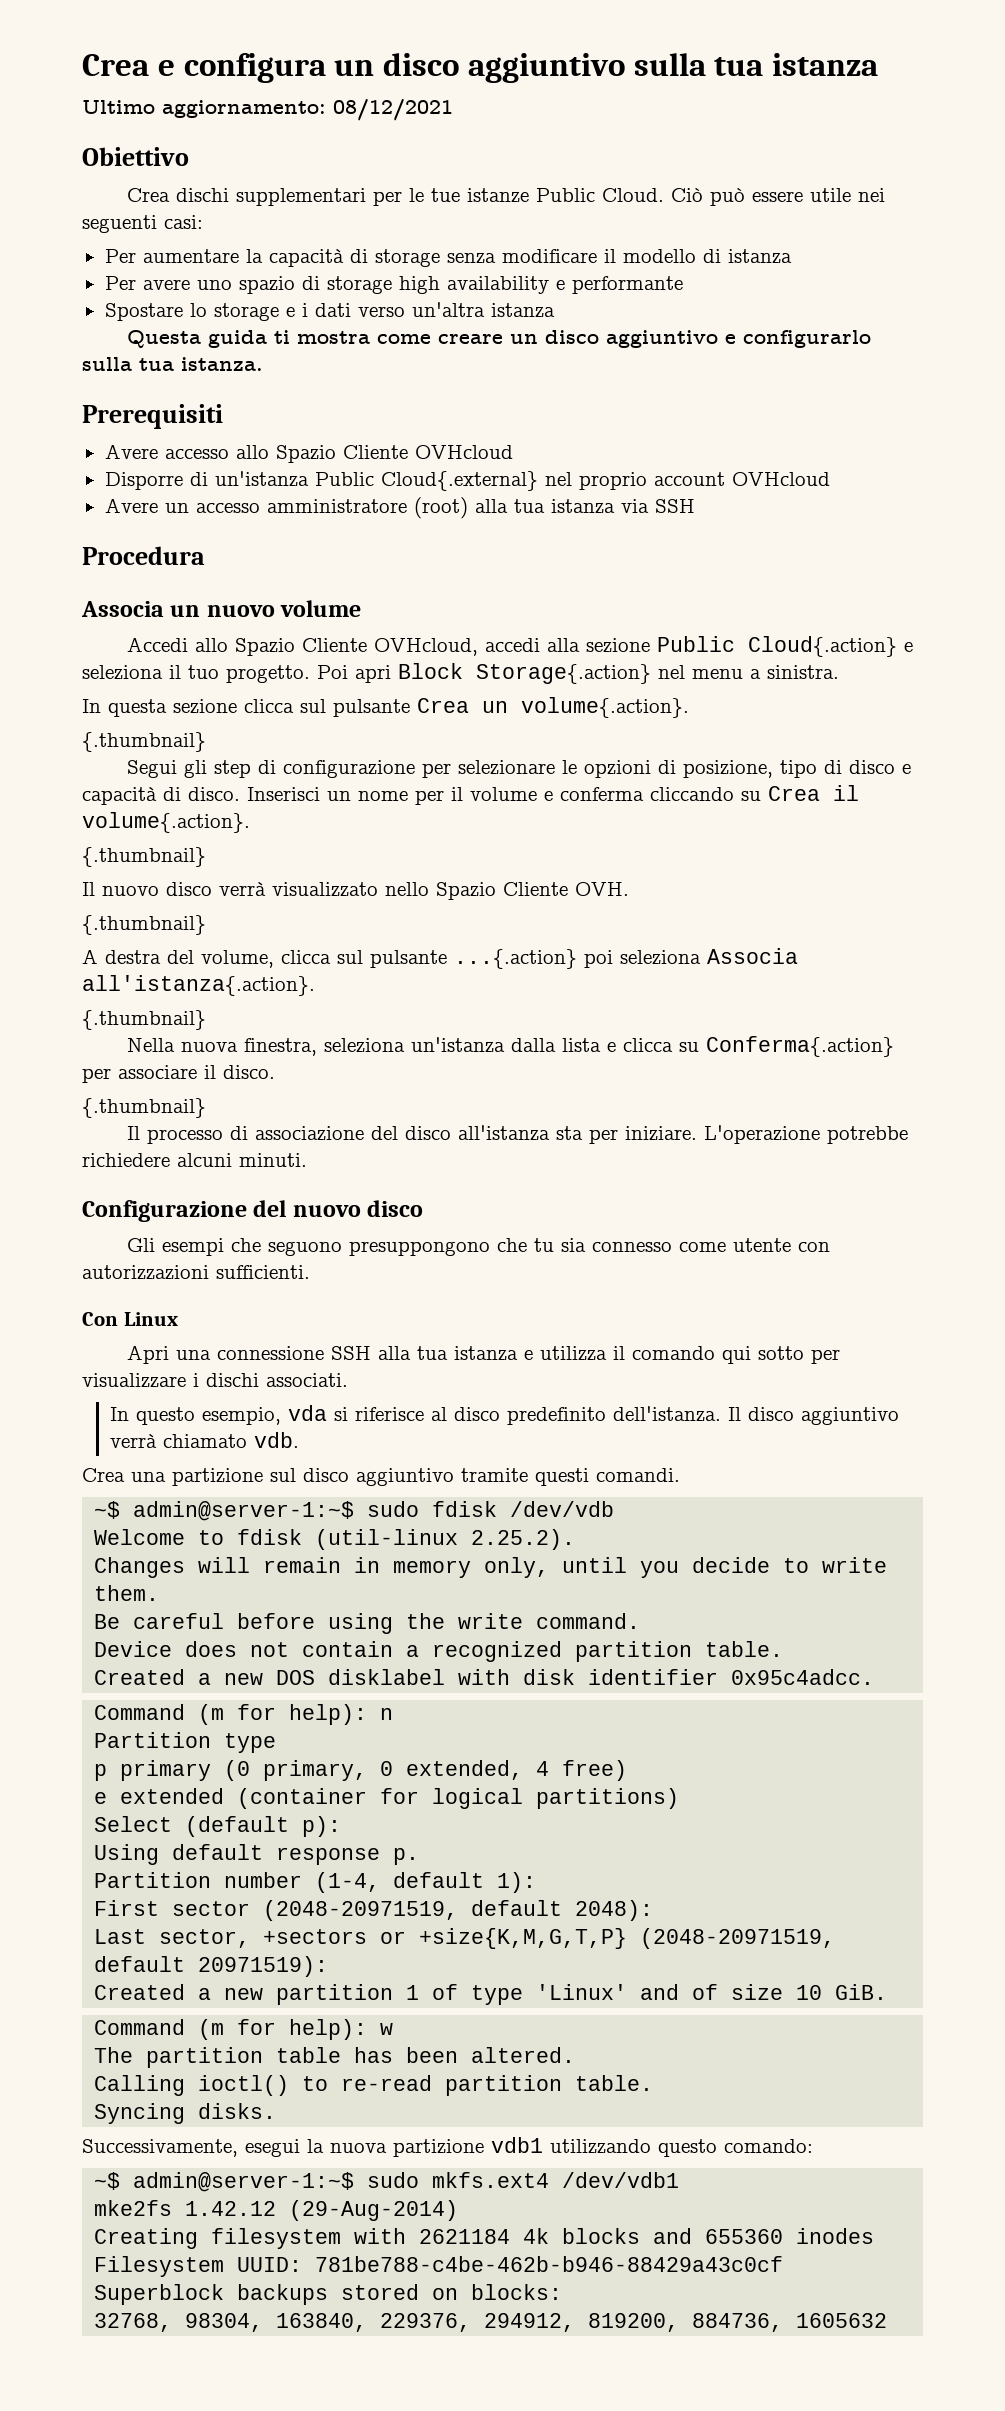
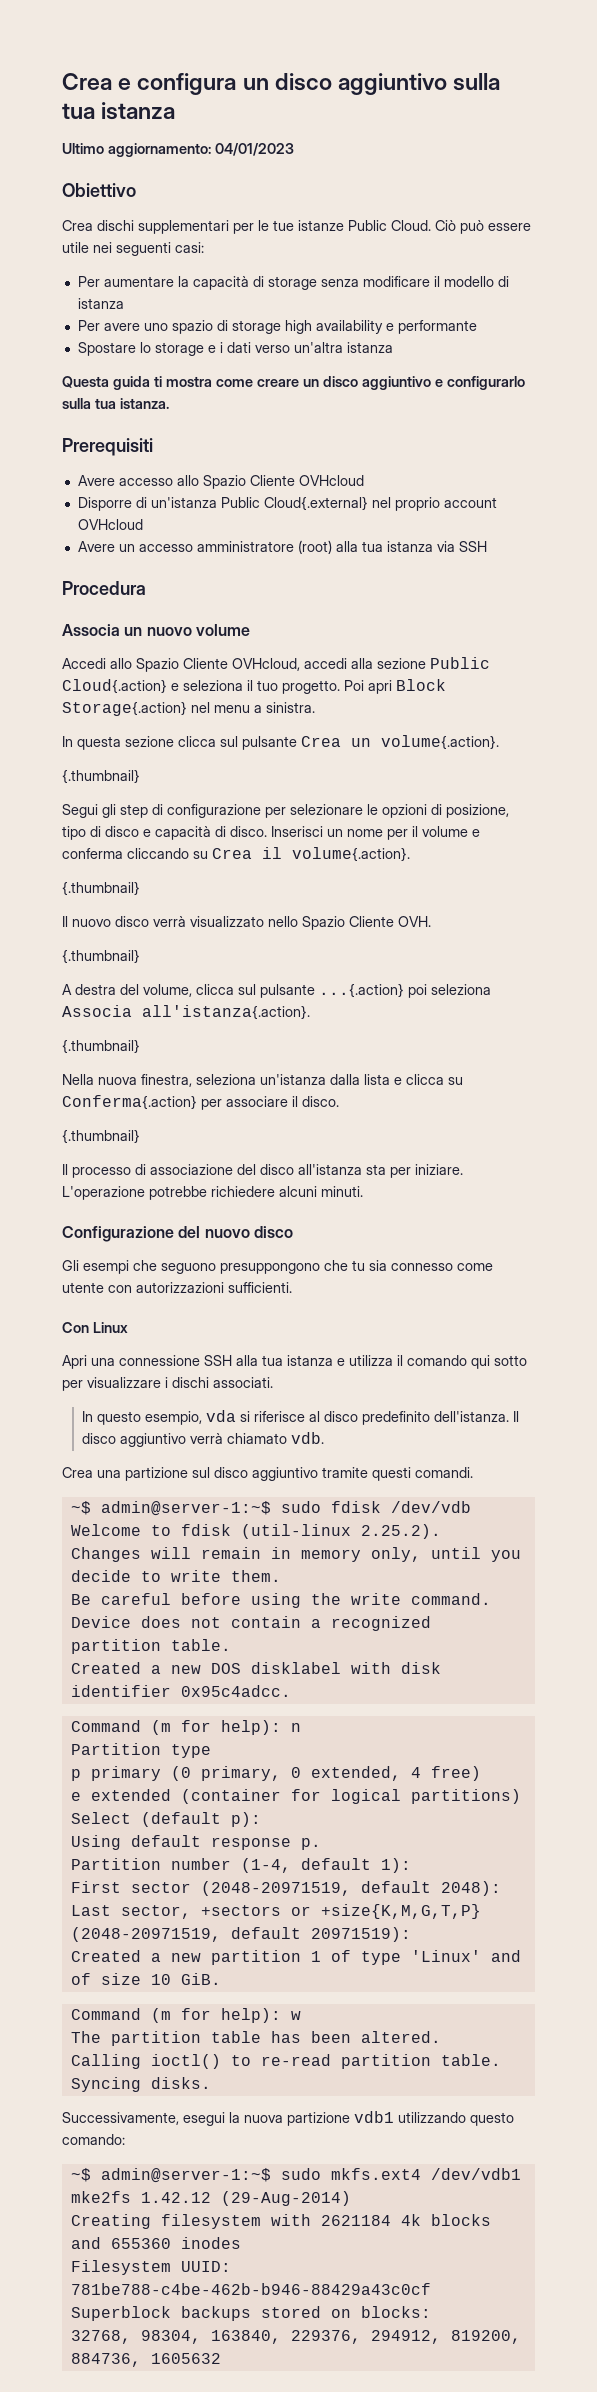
[333,99,453,121] 08/12/2021 -> [215,143,294,156] 04/01/2023

